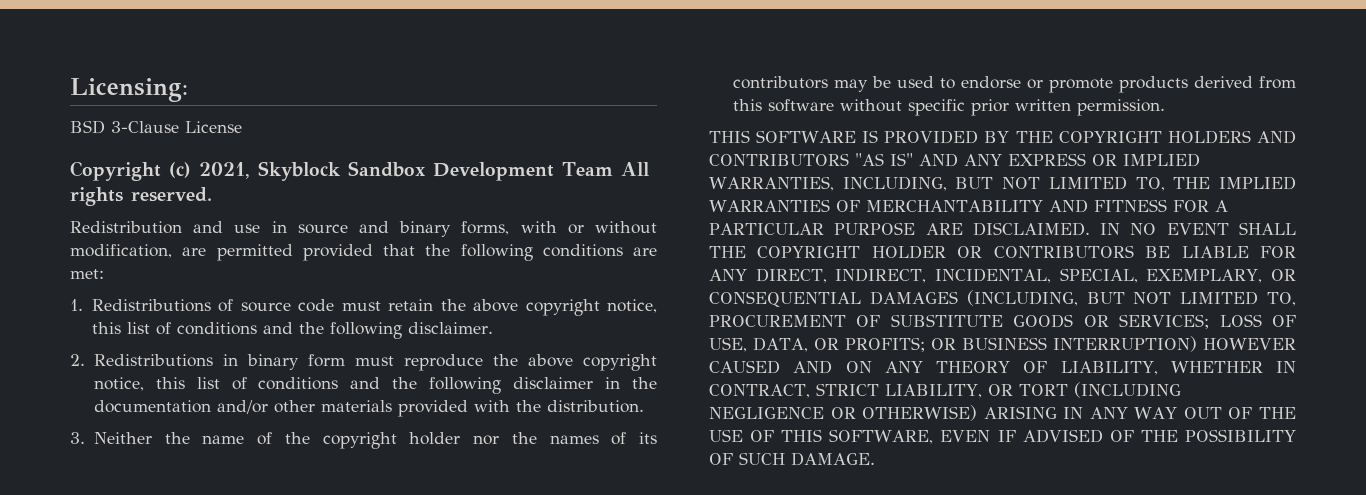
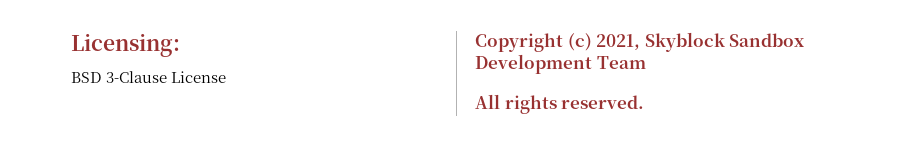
(613, 169) none -> (646, 62) //
[70,221,657,237] [70,244,657,261] [70,269,104,279] [70,299,657,316] [91,322,493,339] [70,354,657,371] [93,377,657,394] [93,400,644,417] [70,432,657,449] [732,76,1296,93] [732,99,1165,116] [709,130,1296,144] [709,153,1200,167] [709,176,1296,191] [709,199,1228,213] [709,222,1296,236] [709,245,1296,259] [709,268,1296,283] [709,290,1296,307] [709,314,1296,329] [709,336,1296,352] [709,360,1296,375] [709,382,1181,398] [709,405,1297,421] [709,429,1296,444] [709,452,875,466] // Redistribution and use in source and binary forms, with or without modification, are permitted provided that the following conditions are met: // 1. Redistributions of source code must retain the above copyright notice, this list of conditions and the following disclaimer. // 2. Redistributions in binary form must reproduce the above copyright notice, this list of conditions and the following disclaimer in the documentation and/or other materials provided with the distribution. // 3. Neither the name of the copyright holder nor the names of its contributors may be used to endorse or promote products derived from this software without specific prior written permission. // THIS SOFTWARE IS PROVIDED BY THE COPYRIGHT HOLDERS AND CONTRIBUTORS "AS IS" AND ANY EXPRESS OR IMPLIED WARRANTIES, INCLUDING, BUT NOT LIMITED TO, THE IMPLIED WARRANTIES OF MERCHANTABILITY AND FITNESS FOR A PARTICULAR PURPOSE ARE DISCLAIMED. IN NO EVENT SHALL THE COPYRIGHT HOLDER OR CONTRIBUTORS BE LIABLE FOR ANY DIRECT, INDIRECT, INCIDENTAL, SPECIAL, EXEMPLARY, OR CONSEQUENTIAL DAMAGES (INCLUDING, BUT NOT LIMITED TO, PROCUREMENT OF SUBSTITUTE GOODS OR SERVICES; LOSS OF USE, DATA, OR PROFITS; OR BUSINESS INTERRUPTION) HOWEVER CAUSED AND ON ANY THEORY OF LIABILITY, WHETHER IN CONTRACT, STRICT LIABILITY, OR TORT (INCLUDING NEGLIGENCE OR OTHERWISE) ARISING IN ANY WAY OUT OF THE USE OF THIS SOFTWARE, EVEN IF ADVISED OF THE POSSIBILITY OF SUCH DAMAGE. -> (645, 102) none

